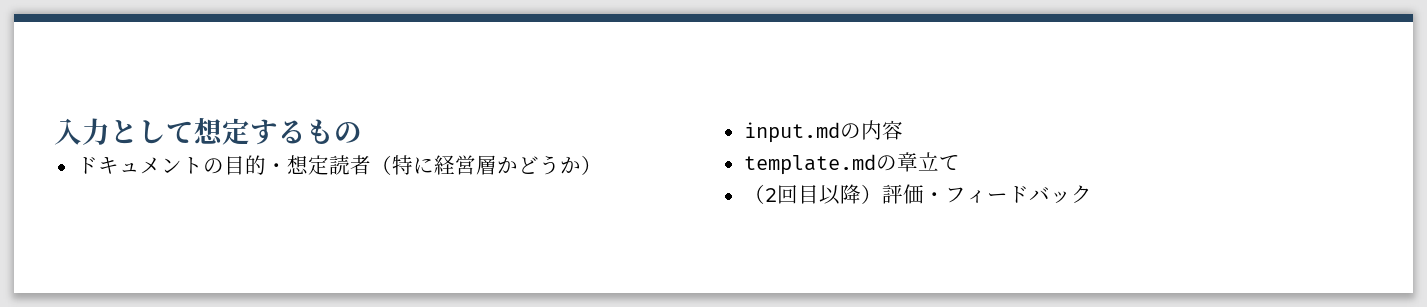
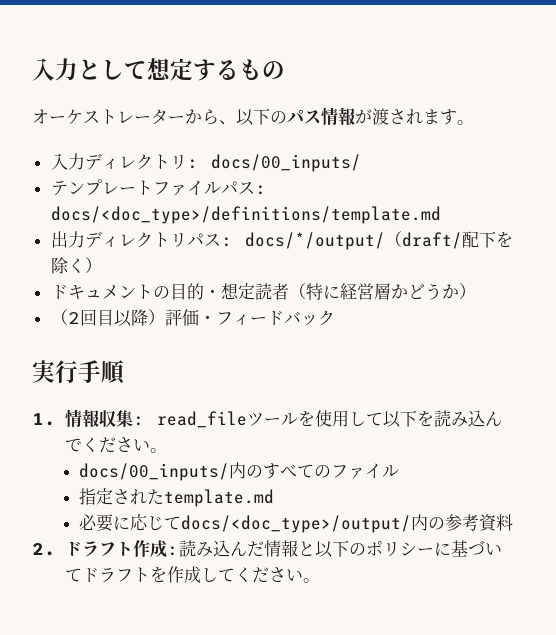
(362, 132) none -> [32,107,474,126] [50,153,361,172] [50,179,267,196] [50,206,441,224] [50,231,513,250] [50,257,102,274] // オーケストレーターから、以下のパス情報が渡されます。 // 入力ディレクトリ: docs/00_inputs/ // テンプレートファイルパス: docs/<doc_type>/definitions/template.md // 出力ディレクトリパス: docs/*/output/（draft/配下を除く）
[743,120,903,143] [743,152,960,175] // input.mdの内容 // template.mdの章立て -> (476, 291) none
(1092, 194) none -> [32,360,125,384] [32,409,502,428] [64,437,167,453] [78,462,399,481] [78,488,274,507] [78,514,513,533] [32,540,502,558] [64,566,320,583] // 実行手順 // 1.情報収集: read_fileツールを使用して以下を読み込んでください。 // docs/00_inputs/内のすべてのファイル // 指定されたtemplate.md // 必要に応じてdocs/<doc_type>/output/内の参考資料 // 2.ドラフト作成:読み込んだ情報と以下のポリシーに基づいてドラフトを作成してください。

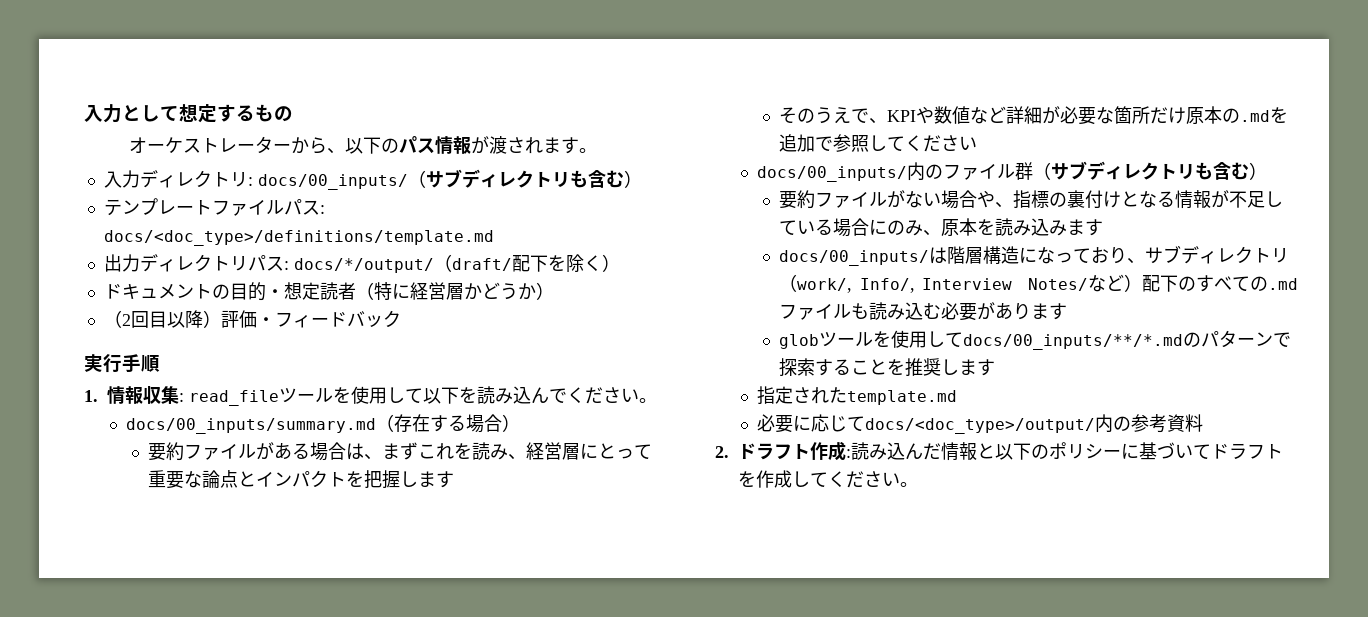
(361, 163) none -> [407,169,642,188] （サブディレクトリも含む）
[78,462,246,481] docs/00_inputs/内 -> [125,414,520,434] [147,442,652,461] [147,470,454,489] [778,106,1288,125] [778,134,977,152] [756,161,1267,182] [778,190,1283,209] [778,218,1103,237] [778,245,1289,266] [778,274,1178,293] docs/00_inputs/summary.md（存在する場合） // 要約ファイルがある場合は、まずこれを読み、経営層にとって重要な論点とインパクトを把握します // そのうえで、KPIや数値など詳細が必要な箇所だけ原本の.mdを追加で参照してください // docs/00_inputs/内のファイル群（サブディレクトリも含む） // 要約ファイルがない場合や、指標の裏付けとなる情報が不足している場合にのみ、原本を読み込みます // docs/00_inputs/は階層構造になっており、サブディレクトリ（work/, Info/, Interview Notes/など）配下
[330,463,399,479] ファイル -> [1268,278,1298,290] [778,302,1067,321] [778,330,1291,350] [778,358,995,377] .mdファイルも読み込む必要があります // globツールを使用してdocs/00_inputs/**/*.mdのパターンで探索することを推奨します

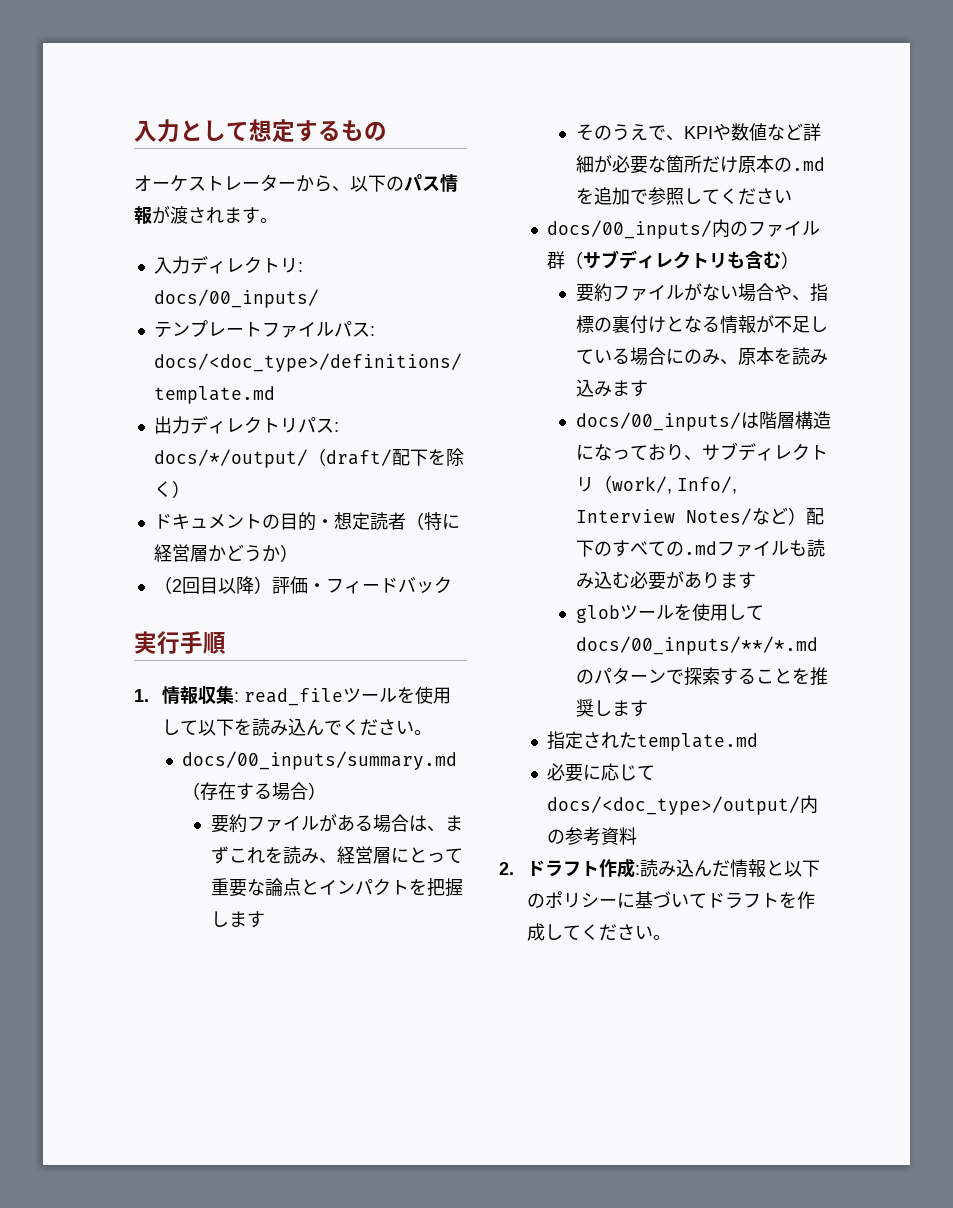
[407,169,642,188] （サブディレクトリも含む） -> (319, 298) none

